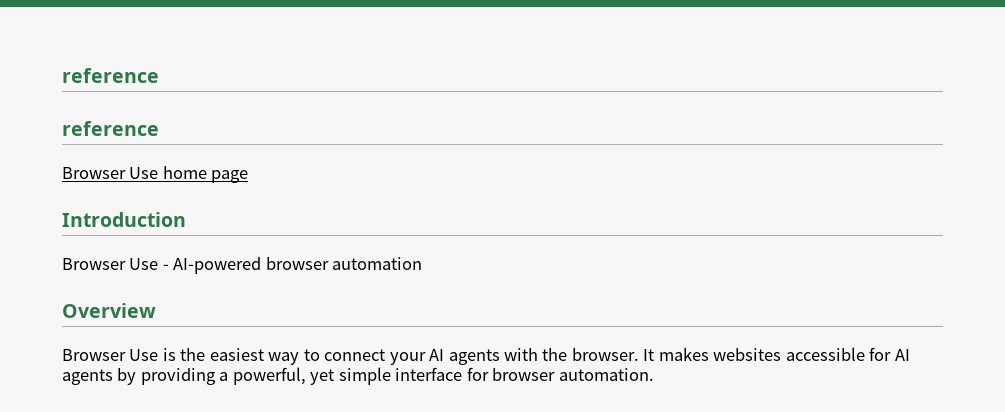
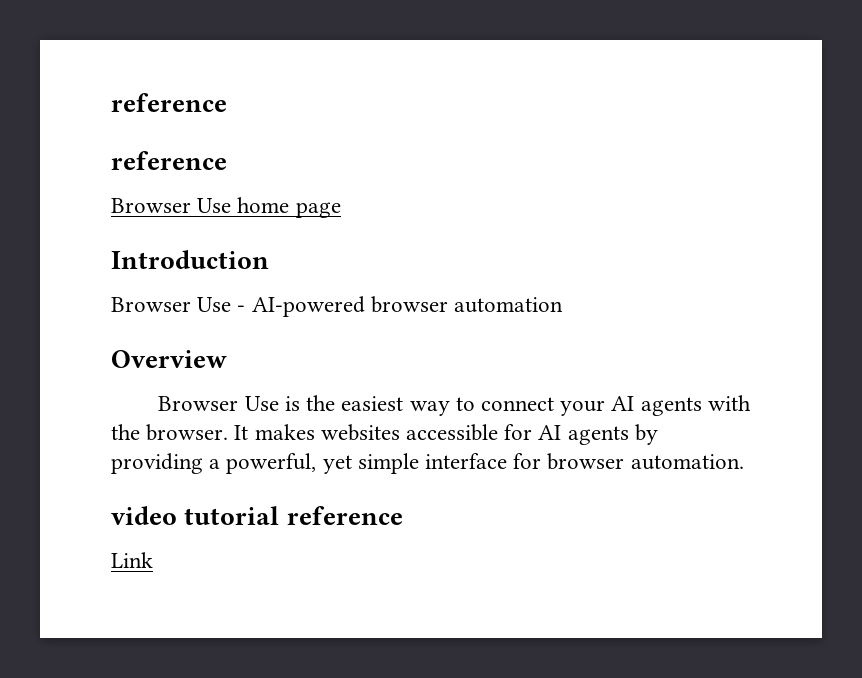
(654, 374) none -> [111,506,403,525] [111,552,153,568] // video tutorial reference // Link

